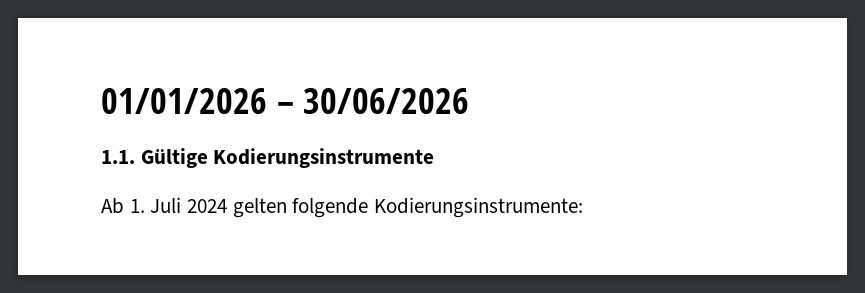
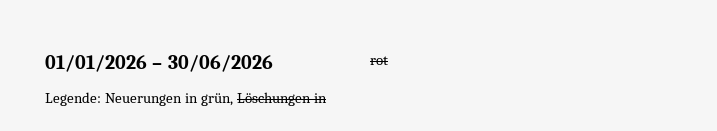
[101,148,435,168] [101,197,584,218] 1.1. Gültige Kodierungsinstrumente // Ab 1. Juli 2024 gelten folgende Kodierungsinstrumente: -> [45,92,327,106] [370,56,388,65] Legende: Neuerungen in grün, Löschungen in rot

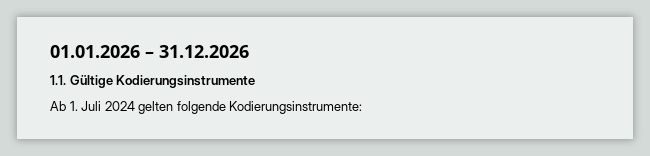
[45,55,273,72] [45,92,327,106] [370,56,388,65] 01/01/2026 – 30/06/2026 // Legende: Neuerungen in grün, Löschungen in rot -> [50,45,249,58] [50,75,256,88] [50,101,363,114] 01.01.2026 – 31.12.2026 // 1.1. Gültige Kodierungsinstrumente // Ab 1. Juli 2024 gelten folgende Kodierungsinstrumente:

